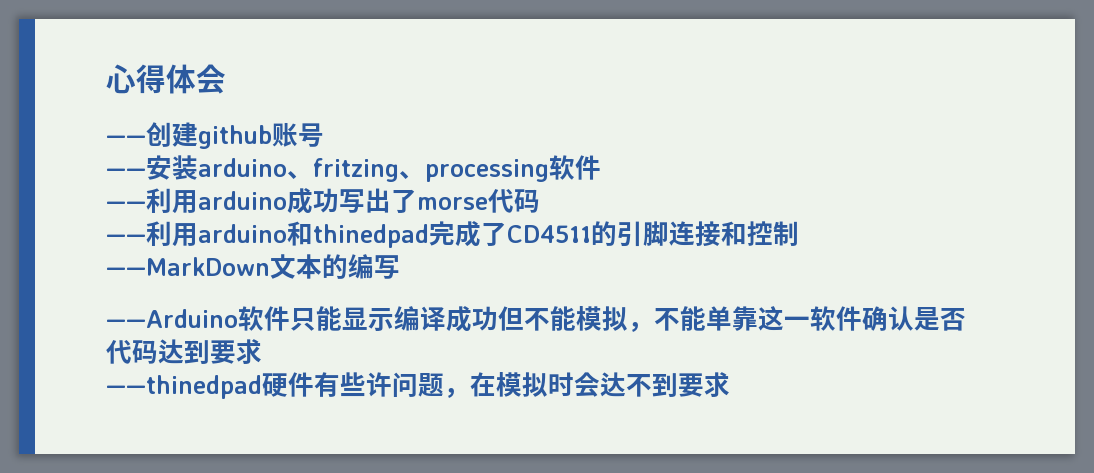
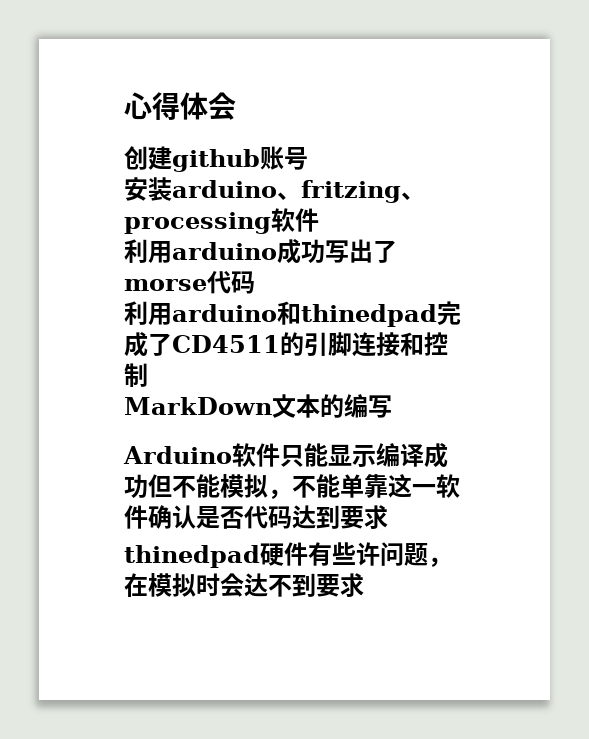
[106,135,146,144] —— -> (236, 106) none
[106,168,146,177] —— -> (308, 158) none
[106,201,146,210] —— -> (319, 220) none
[106,234,146,243] —— -> (255, 282) none
[106,257,270,276] ——MarkDown -> [124,397,272,415] MarkDown
[106,309,238,328] ——Arduino -> [123,446,232,464] Arduino
[106,375,262,399] ——thinedpad -> [124,545,260,568] thinedpad

